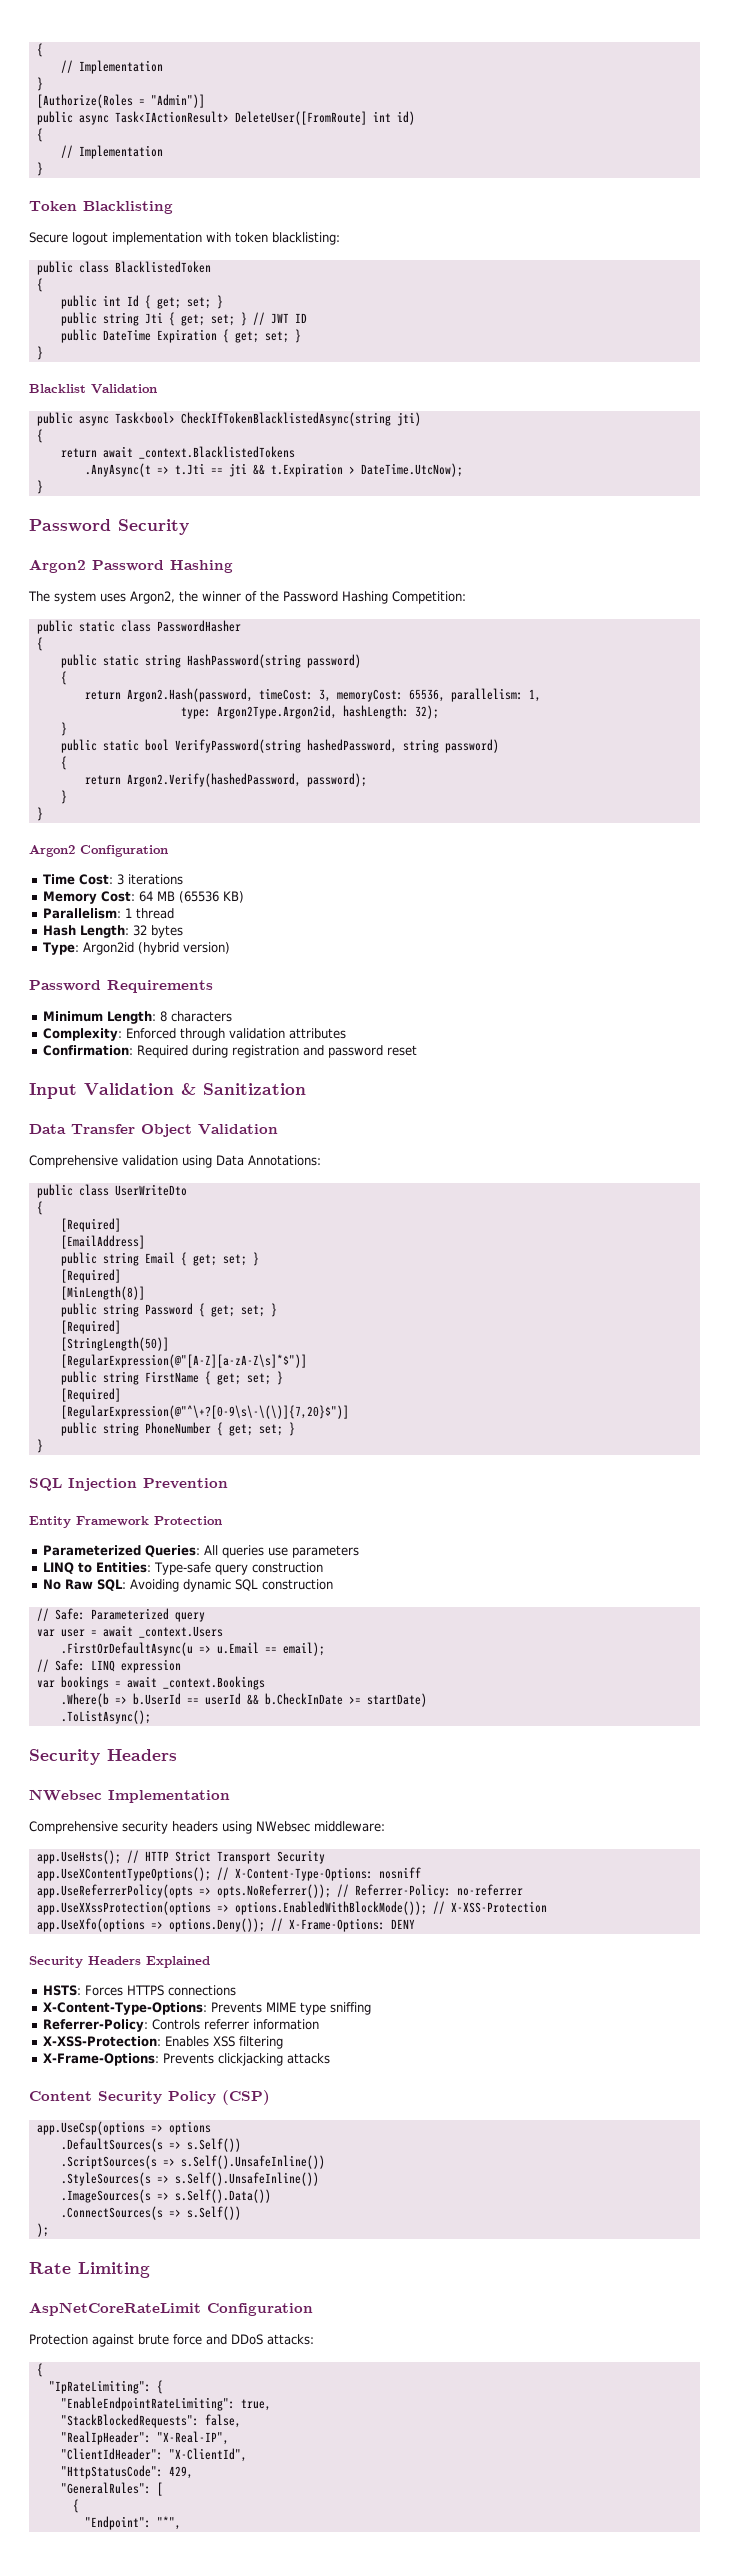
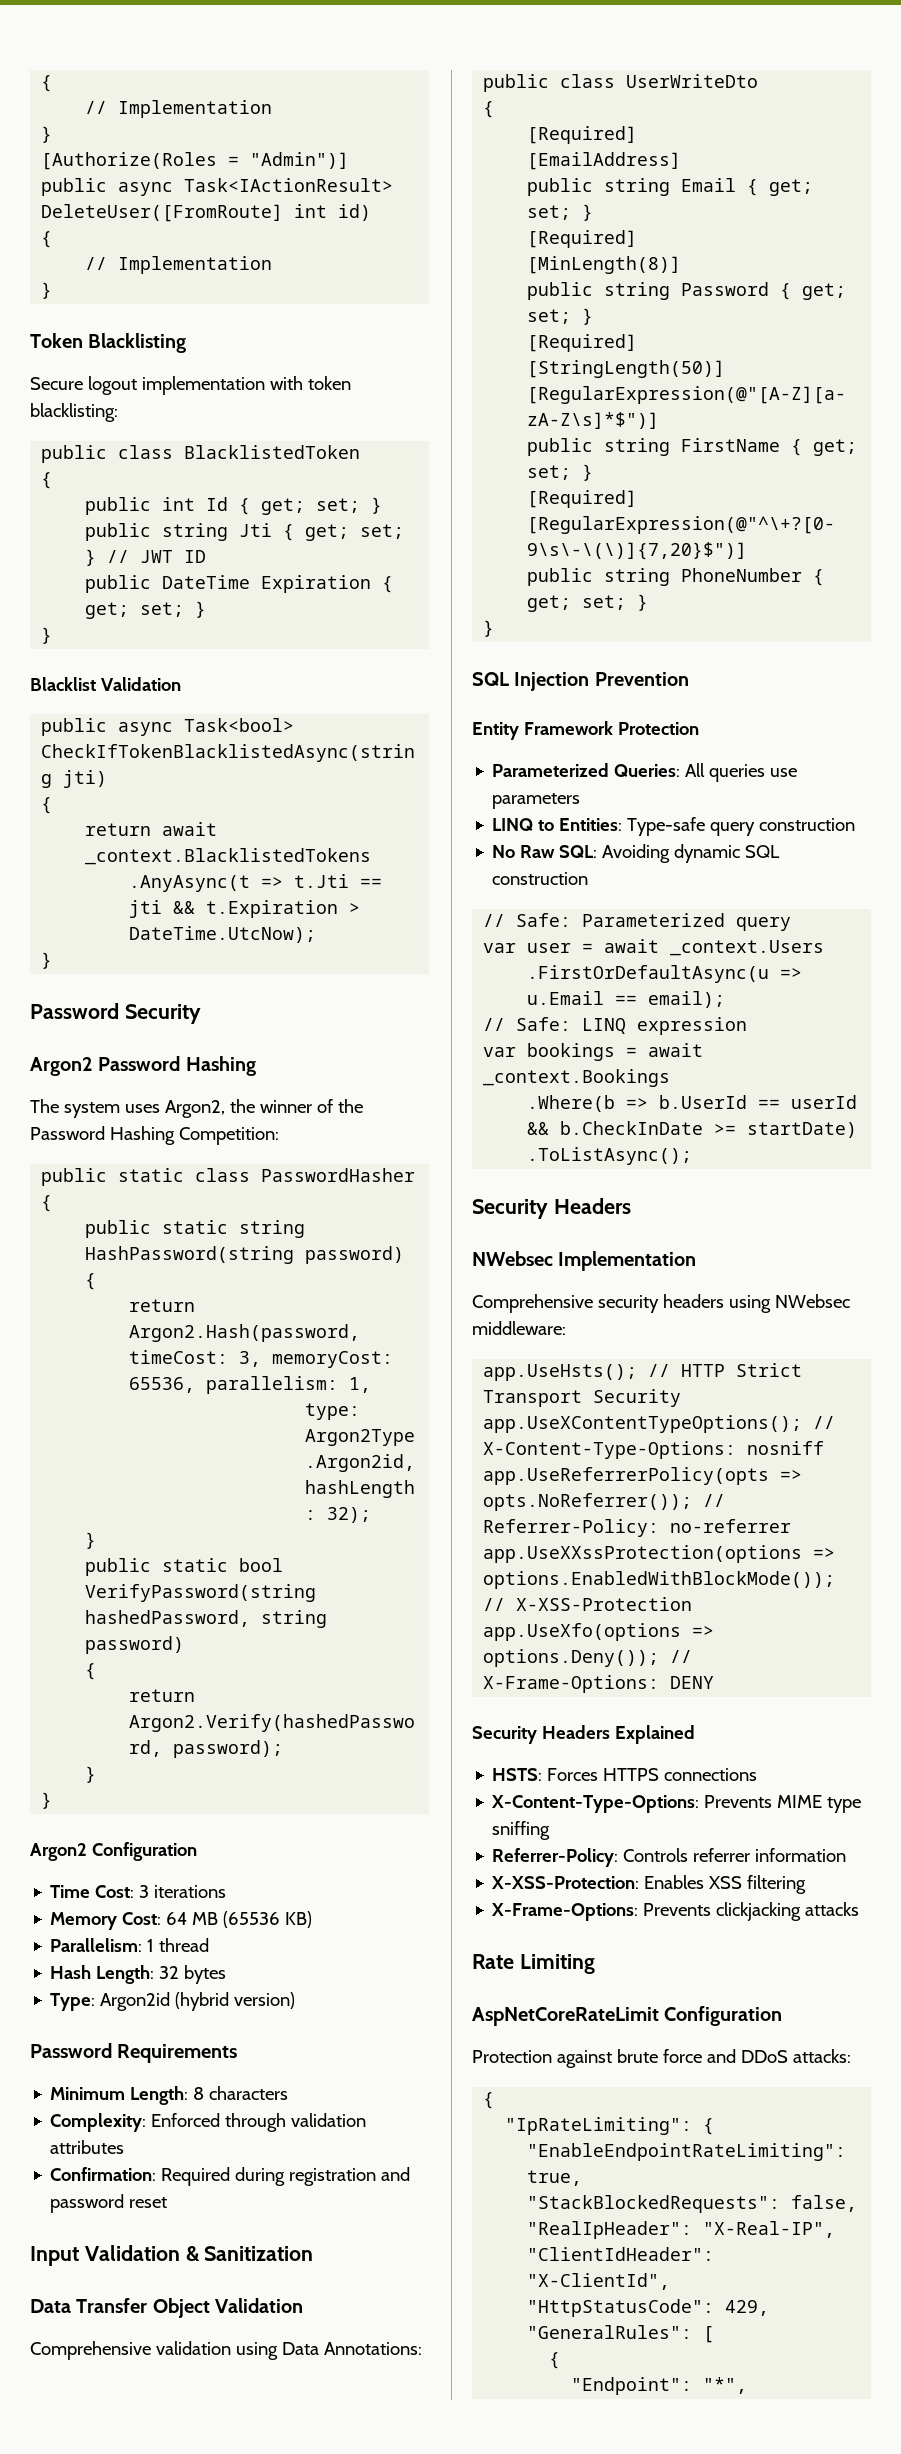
[29,2090,270,2105] [36,2121,211,2135] [60,2138,241,2152] [60,2155,325,2169] [60,2172,319,2186] [60,2189,271,2203] [60,2206,241,2220] [36,2223,49,2237] // Content Security Policy (CSP) // app.UseCsp(options => options // .DefaultSources(s => s.Self()) // .ScriptSources(s => s.Self().UnsafeInline()) // .StyleSources(s => s.Self().UnsafeInline()) // .ImageSources(s => s.Self().Data()) // .ConnectSources(s => s.Self()) // ); -> (860, 1909) none

